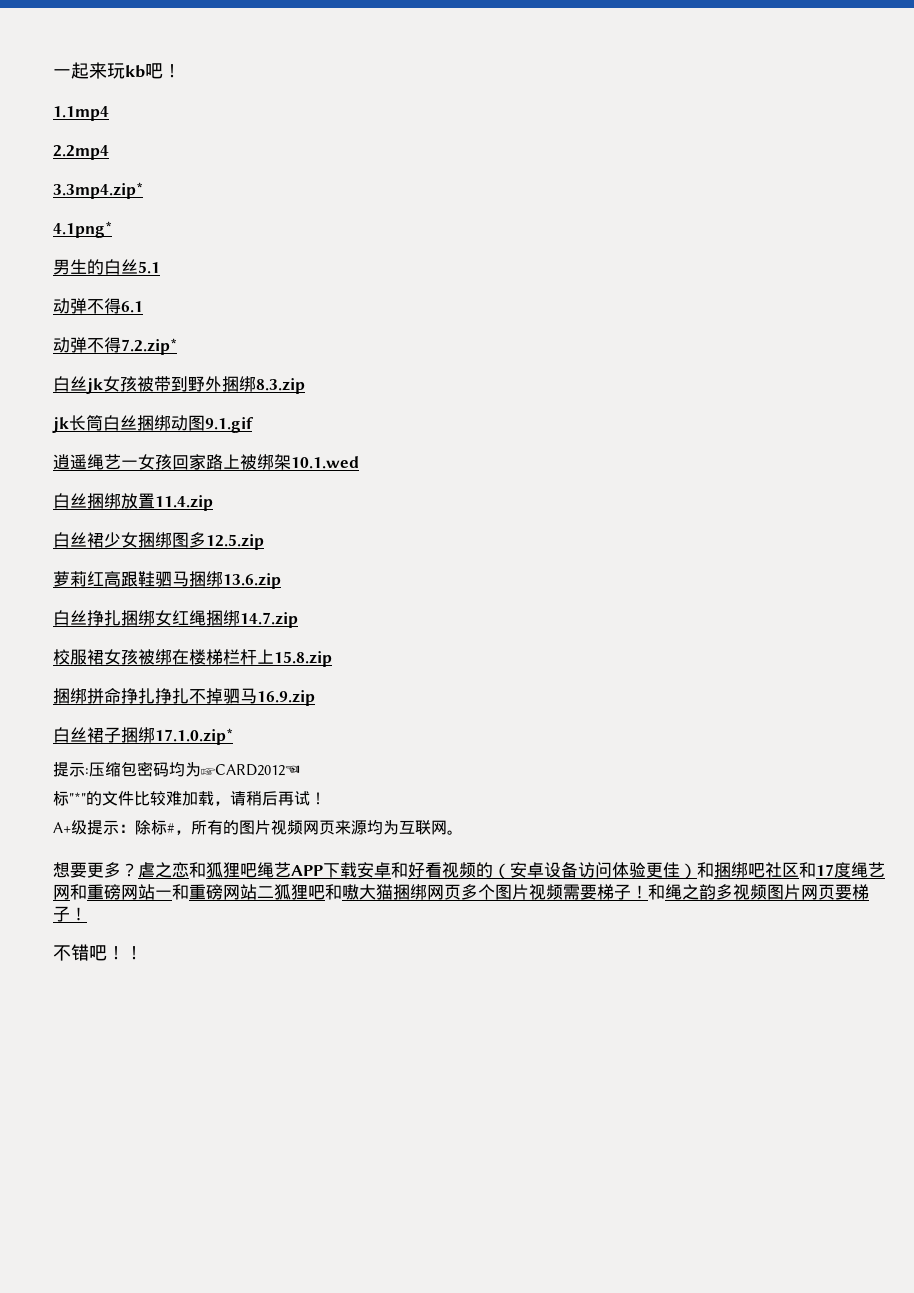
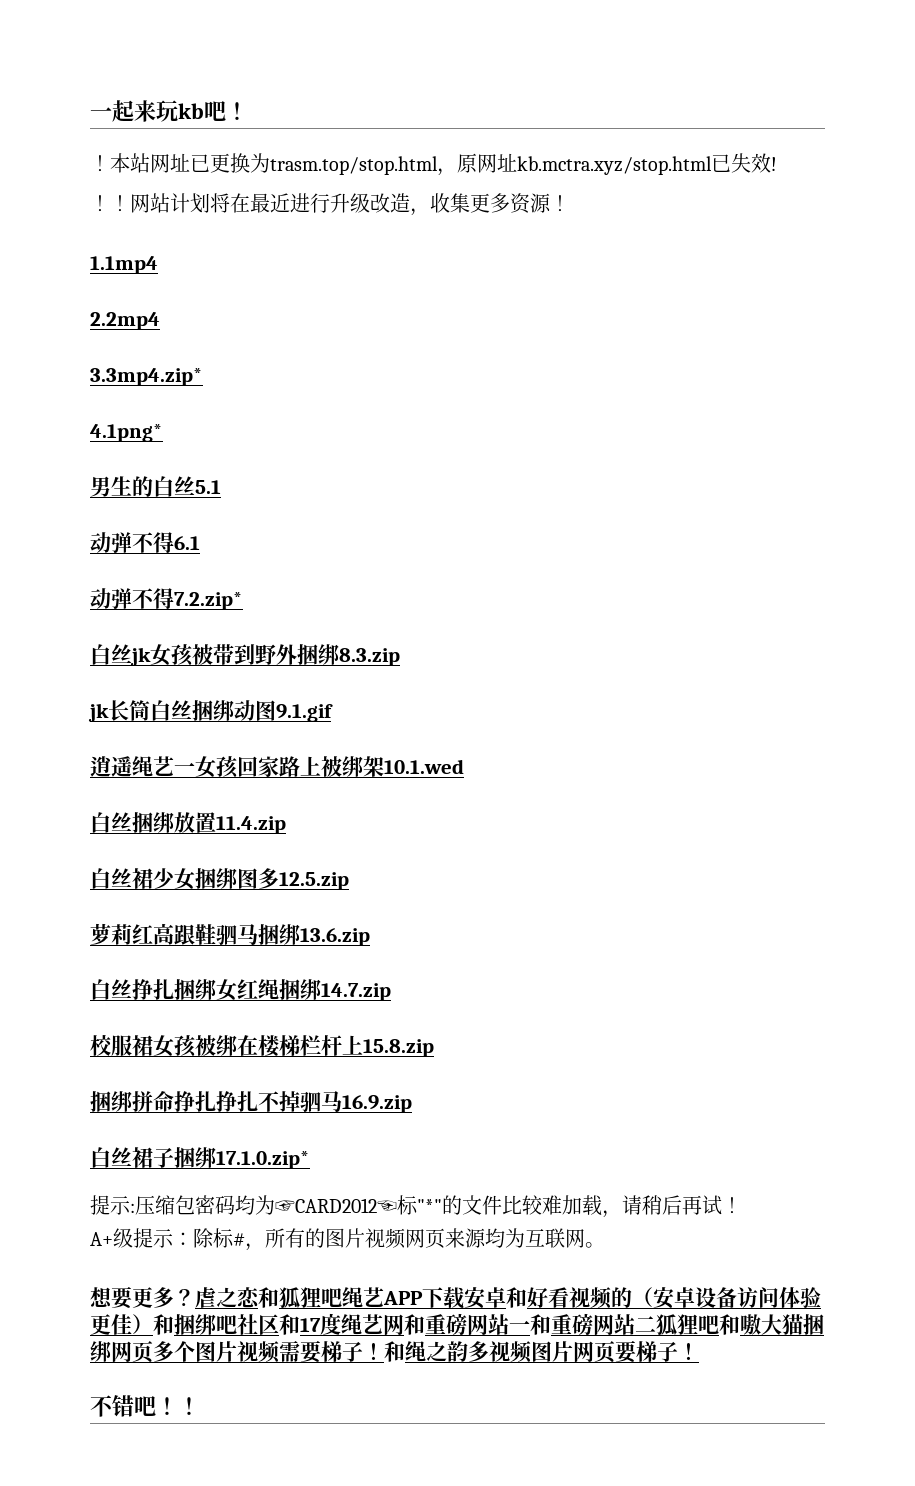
(181, 71) none -> [90,153,777,176] [90,193,570,216] // ！本站网址已更换为trasm.top/stop.html，原网址kb.mctra.xyz/stop.html已失效! // ！！网站计划将在最近进行升级改造，收集更多资源！
(300, 770) // -> (397, 1205) none

